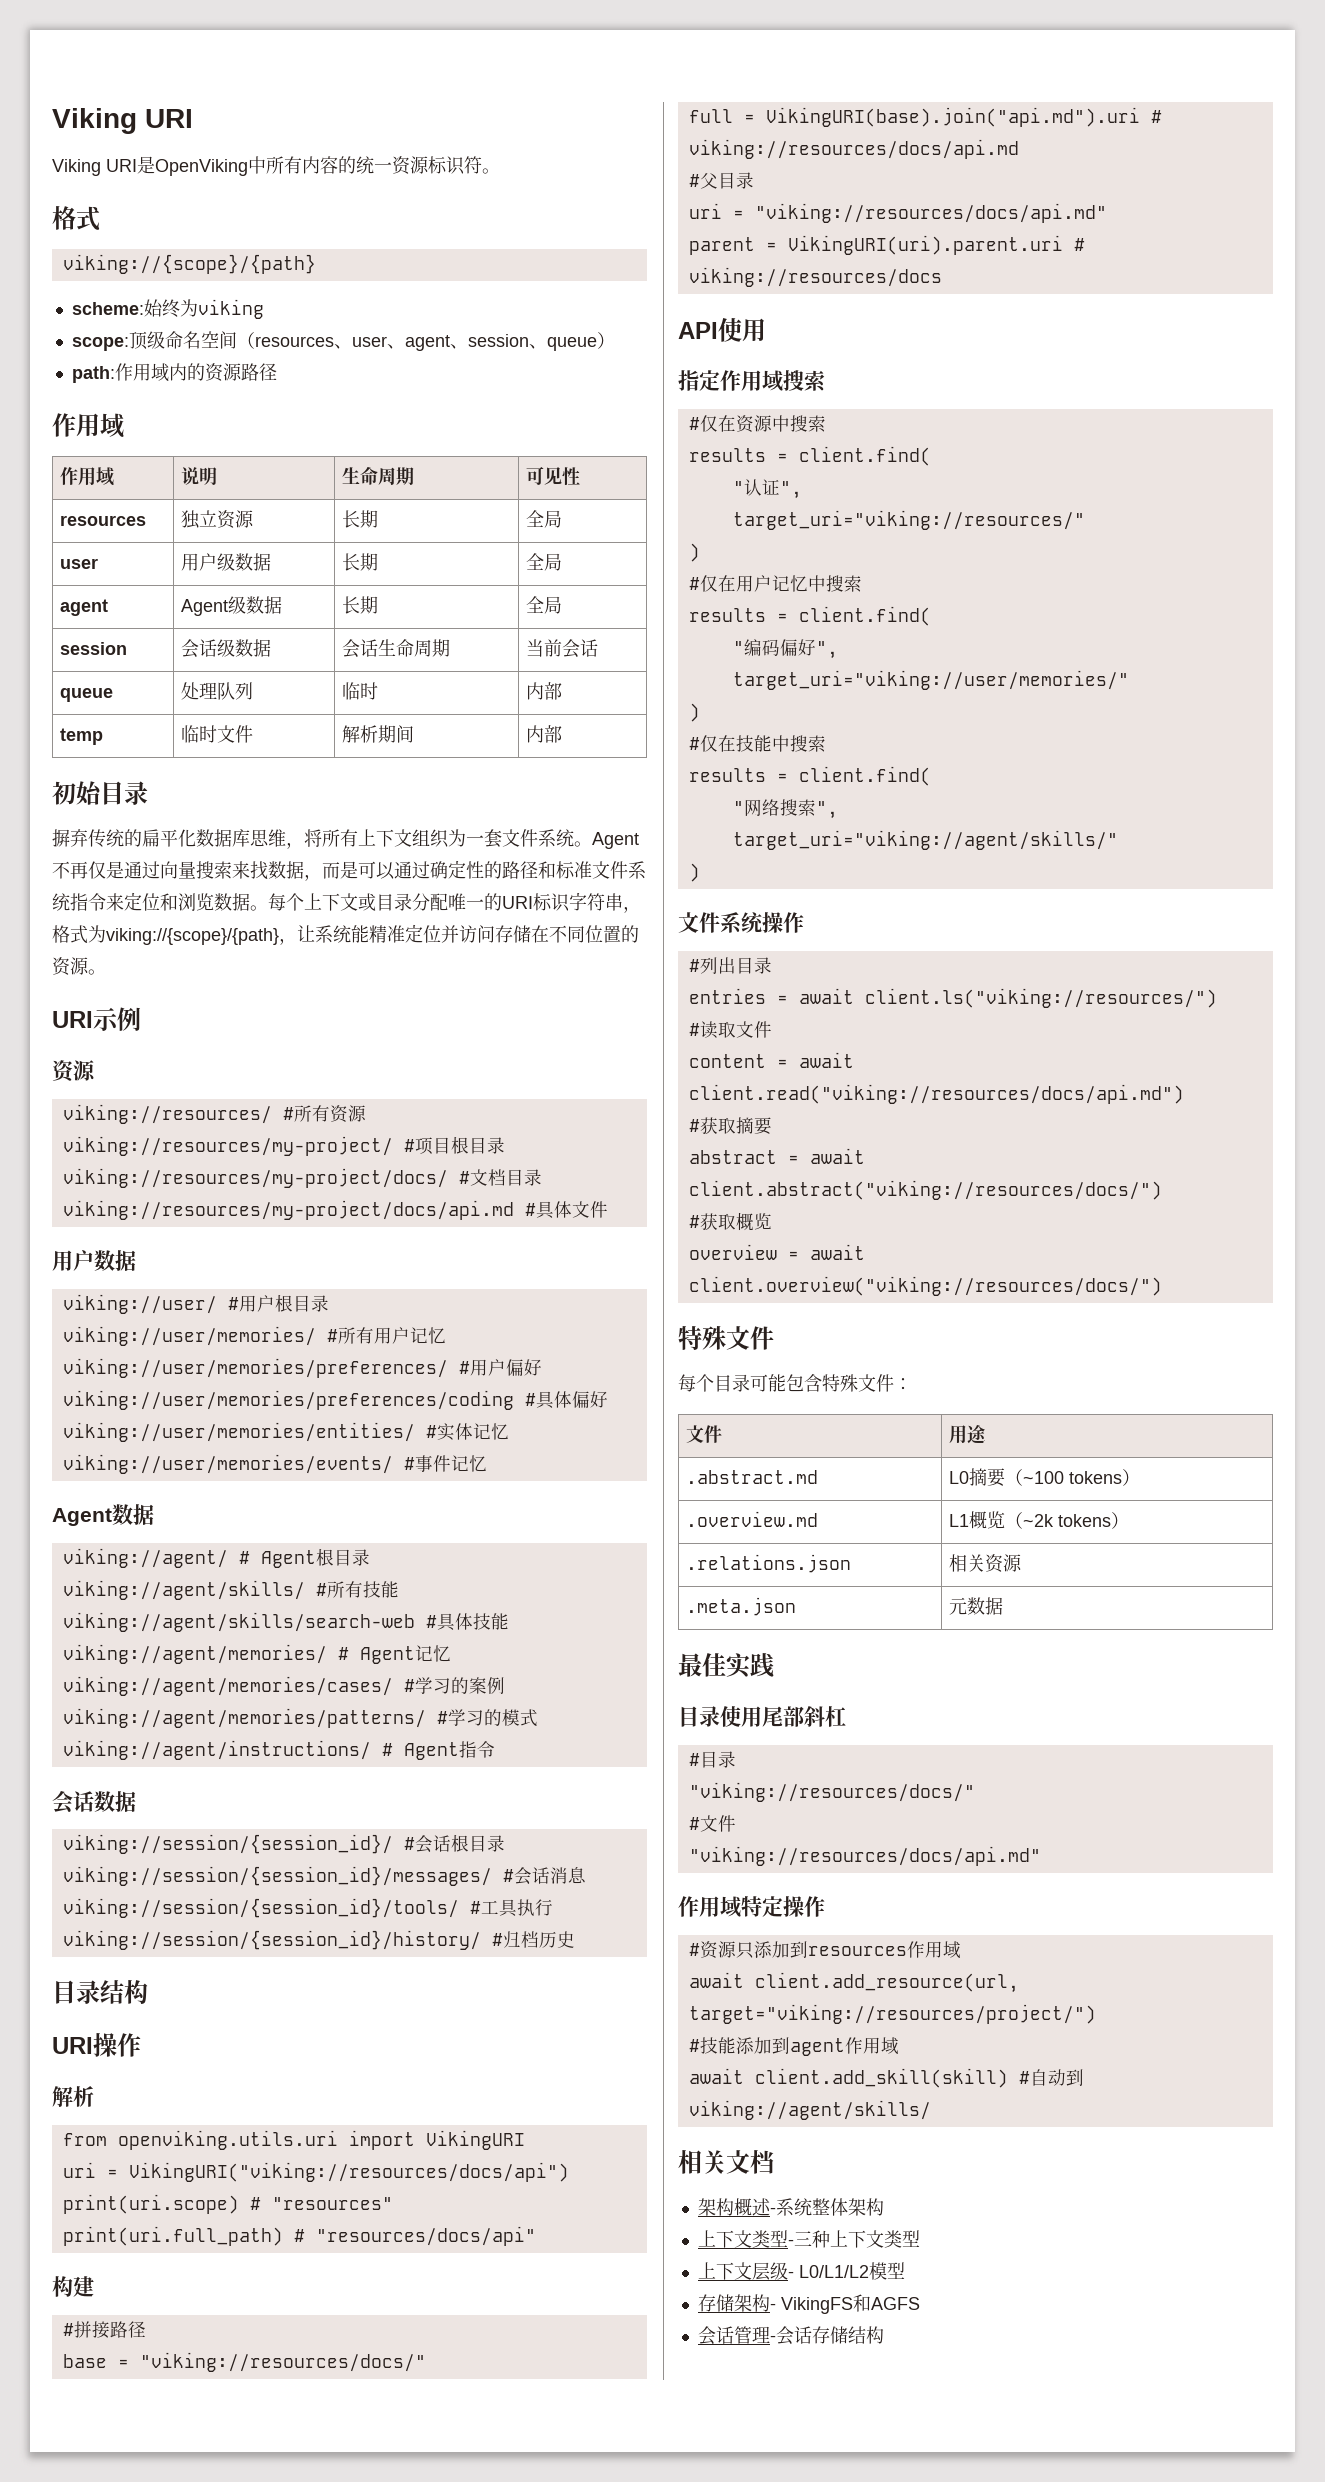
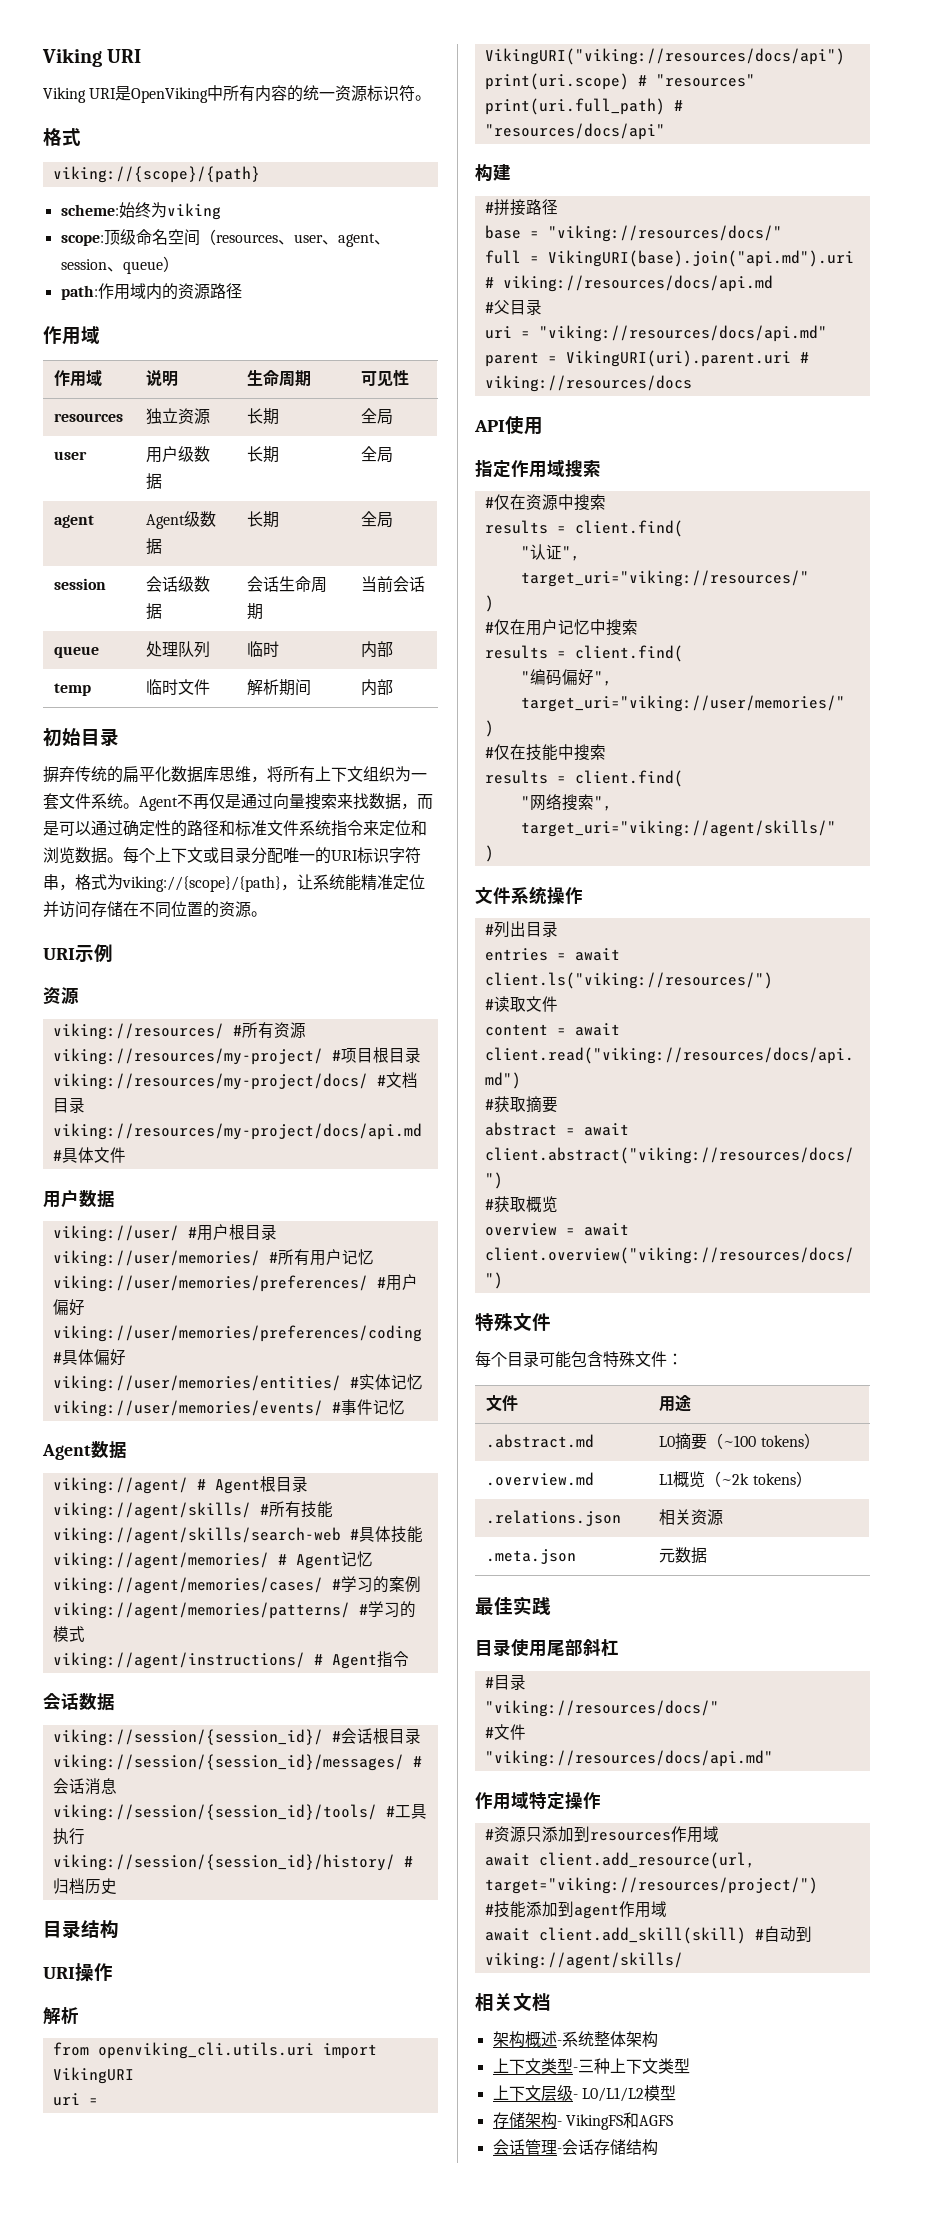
[117,2130,338,2150] openviking.utils.uri -> [97,2042,314,2059] openviking_cli.utils.uri

